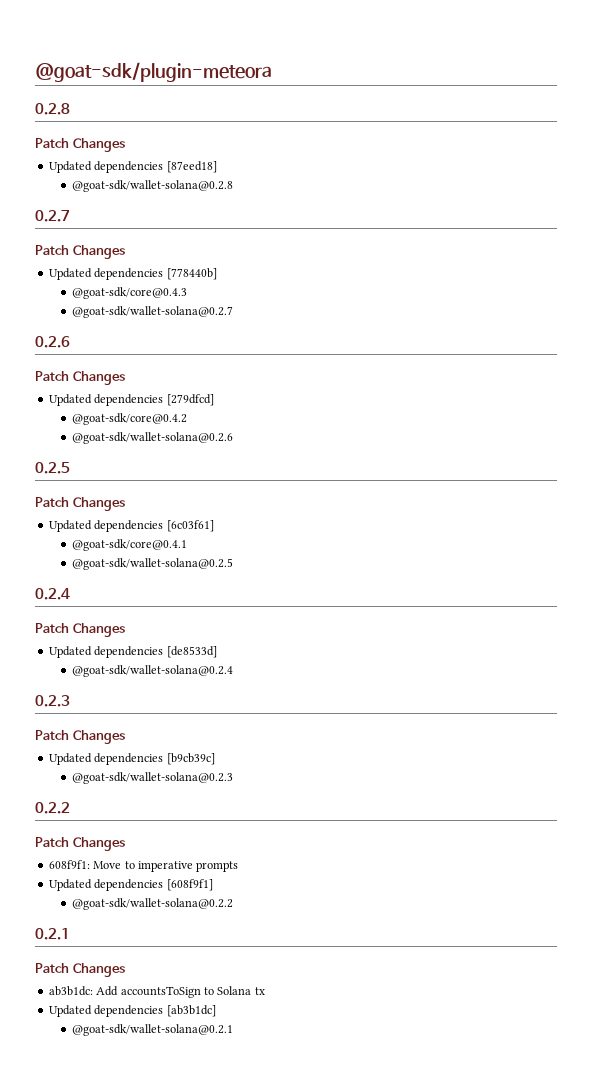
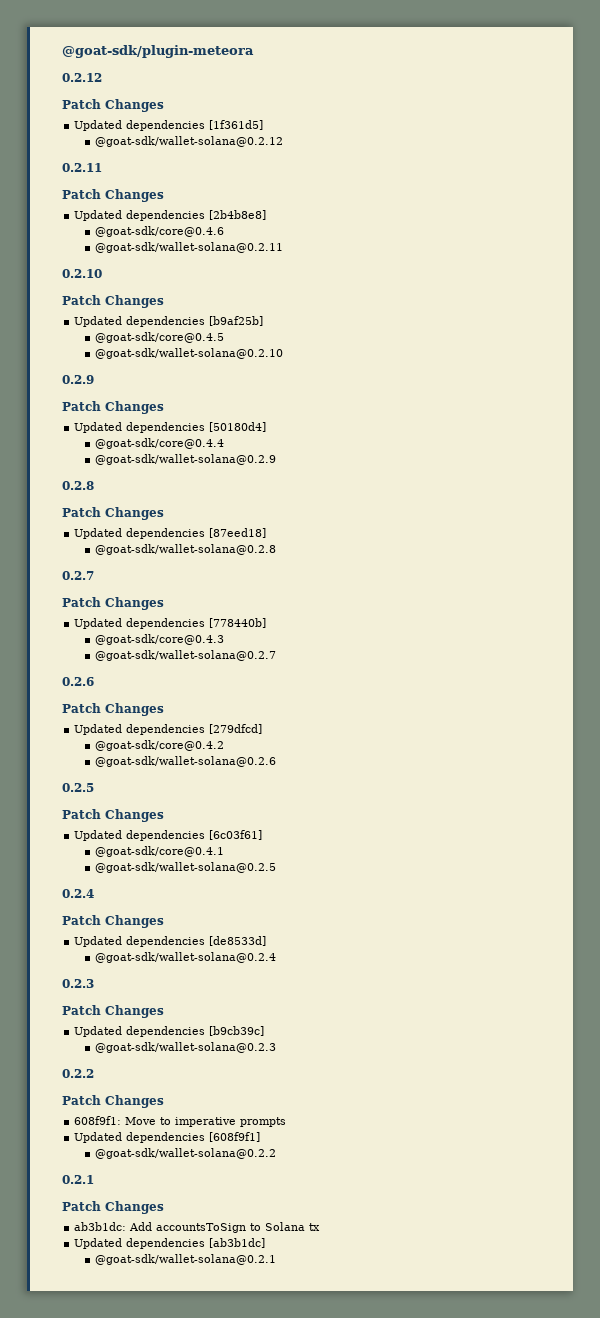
(272, 72) none -> [62,73,102,82] [62,99,164,112] [74,120,264,131] [95,136,284,147] [62,163,102,172] [62,189,164,202] [74,210,267,221] [95,226,225,237] [95,242,284,253] [62,269,102,278] [62,295,164,308] [74,316,264,327] [95,332,225,343] [95,348,284,359] [62,375,94,384] [62,401,164,414] [74,422,267,433] [95,438,225,449] [95,454,277,465] // 0.2.12 // Patch Changes // Updated dependencies [1f361d5] // @goat-sdk/wallet-solana@0.2.12 // 0.2.11 // Patch Changes // Updated dependencies [2b4b8e8] // @goat-sdk/core@0.4.6 // @goat-sdk/wallet-solana@0.2.11 // 0.2.10 // Patch Changes // Updated dependencies [b9af25b] // @goat-sdk/core@0.4.5 // @goat-sdk/wallet-solana@0.2.10 // 0.2.9 // Patch Changes // Updated dependencies [50180d4] // @goat-sdk/core@0.4.4 // @goat-sdk/wallet-solana@0.2.9

